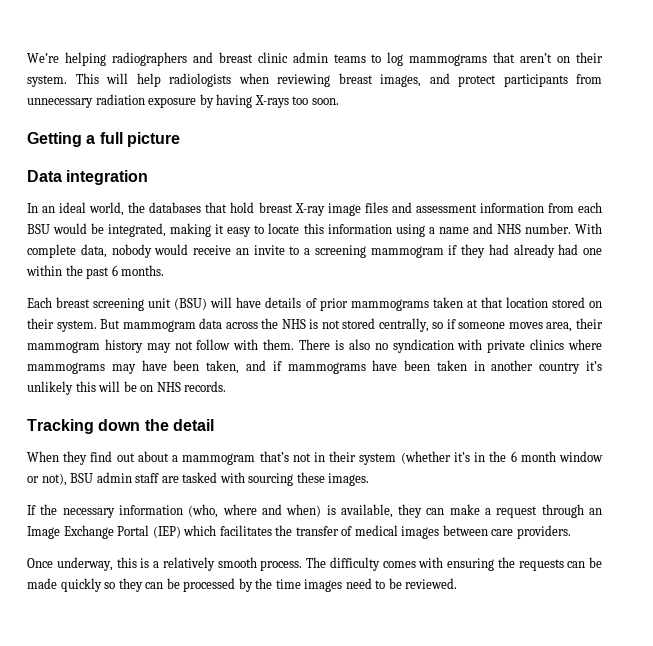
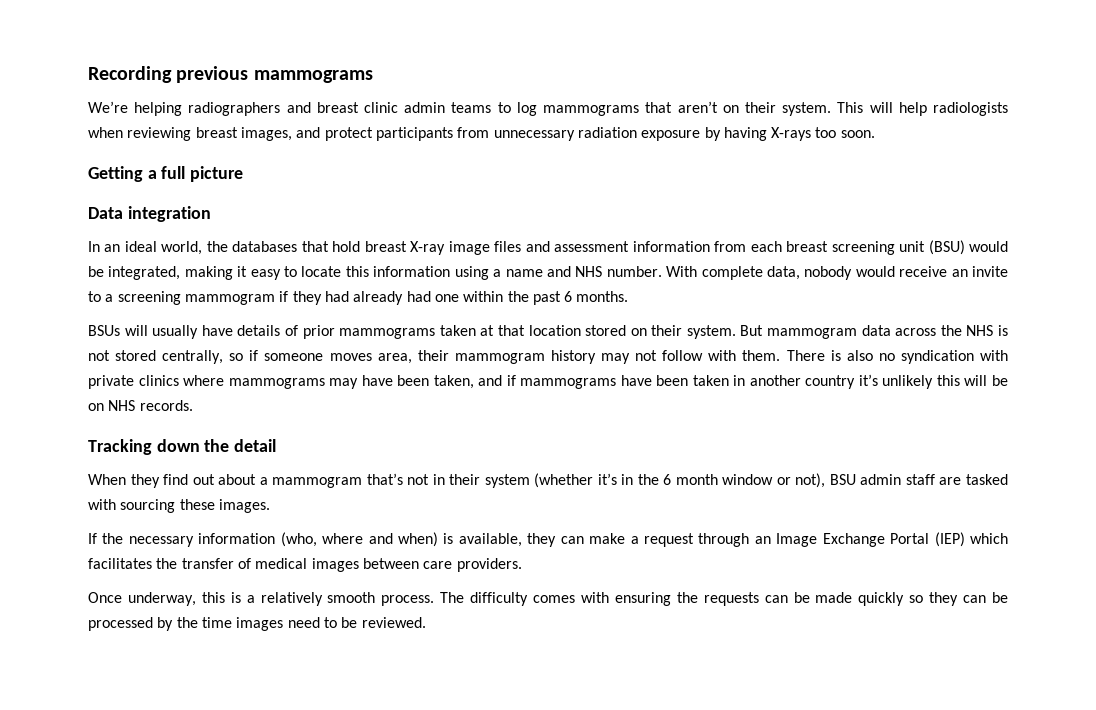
(27, 58) none -> [88,66,373,83] Recording previous mammograms //
[27,224,50,234] BSU -> [786,240,965,255] breast screening unit (BSU)
[27,297,233,311] Each breast screening unit (BSU) will -> [88,325,199,339] BSUs will usually

